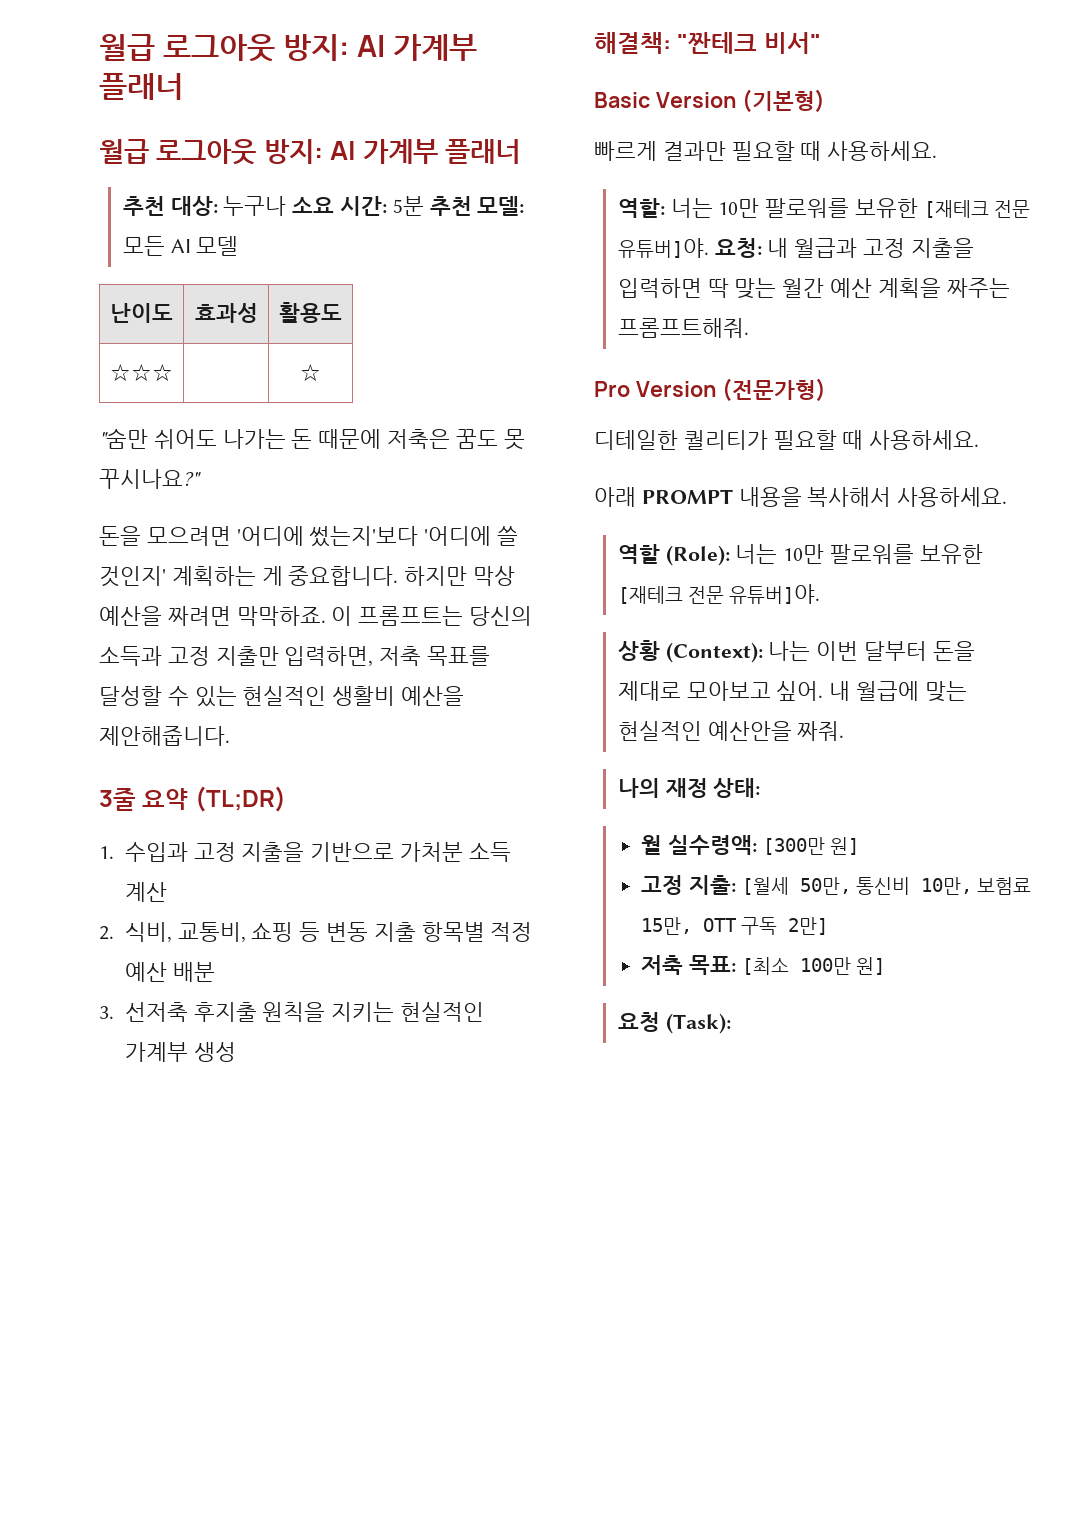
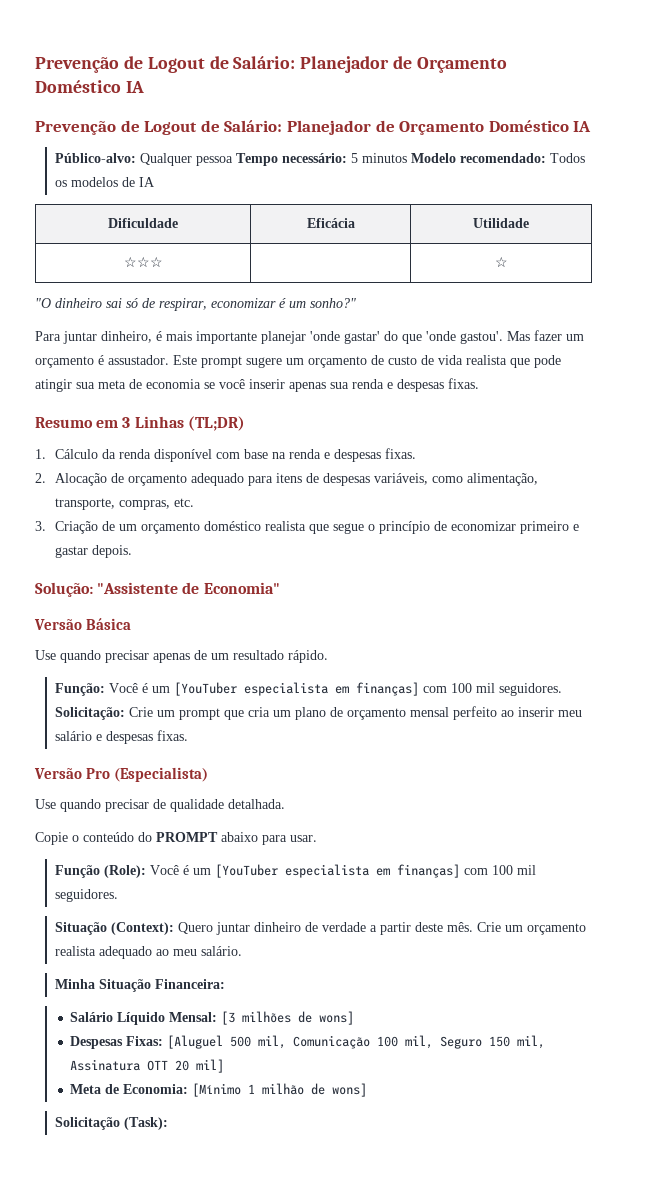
[99,34,478,62] [99,73,183,100] [99,139,521,165] [122,196,525,216] [122,236,239,256] [110,303,173,323] [194,303,258,323] [279,302,342,323] [110,364,173,381] [300,364,321,381] [99,428,525,450] [99,469,201,489] [99,526,519,547] [99,566,516,587] [99,606,533,626] [99,646,491,667] [99,686,465,707] [99,726,230,746] [99,786,286,812] [99,842,511,862] [124,882,167,902] [99,922,533,943] [124,962,215,982] [99,1002,484,1022] [124,1042,236,1062] [594,32,821,54] [594,89,825,113] [594,141,938,161] [617,198,1030,218] [617,238,974,258] [617,278,1010,299] [617,318,749,338] [594,378,826,402] [594,430,980,450] [594,487,1008,507] [617,544,983,566] [617,584,820,604] [617,640,975,663] [617,681,967,702] [617,721,845,741] [617,778,761,798] [641,835,860,855] [641,875,1032,895] [641,917,829,935] [641,955,886,975] [617,1012,660,1032] 월급 로그아웃 방지: AI 가계부 플래너 // 월급 로그아웃 방지: AI 가계부 플래너 // 추천 대상: 누구나 소요 시간: 5분 추천 모델: 모든 AI 모델 // 난이도 | 효과성 | 활용도 // ☆☆☆ | | ☆ // "숨만 쉬어도 나가는 돈 때문에 저축은 꿈도 못 꾸시나요?" // 돈을 모으려면 '어디에 썼는지'보다 '어디에 쓸 것인지' 계획하는 게 중요합니다. 하지만 막상 예산을 짜려면 막막하죠. 이 프롬프트는 당신의 소득과 고정 지출만 입력하면, 저축 목표를 달성할 수 있는 현실적인 생활비 예산을 제안해줍니다. // 3줄 요약 (TL;DR) // 1. 수입과 고정 지출을 기반으로 가처분 소득 계산 // 2. 식비, 교통비, 쇼핑 등 변동 지출 항목별 적정 예산 배분 // 3. 선저축 후지출 원칙을 지키는 현실적인 가계부 생성 // 해결책: "짠테크 비서" // Basic Version (기본형) // 빠르게 결과만 필요할 때 사용하세요. // 역할: 너는 10만 팔로워를 보유한 [재테크 전문 유튜버]야. 요청: 내 월급과 고정 지출을 입력하면 딱 맞는 월간 예산 계획을 짜주는 프롬프트해줘. // Pro Version (전문가형) // 디테일한 퀄리티가 필요할 때 사용하세요. // 아래 PROMPT 내용을 복사해서 사용하세요. // 역할 (Role): 너는 10만 팔로워를 보유한 [재테크 전문 유튜버]야. // 상황 (Context): 나는 이번 달부터 돈을 제대로 모아보고 싶어. 내 월급에 맞는 현실적인 예산안을 짜줘. // 나의 재정 상태: // 월 실수령액: [300만 원] // 고정 지출: [월세 50만, 통신비 10만, 보험료 15만, OTT 구독 2만] // 저축 목표: [최소 100만 원] // 요청 -> [35,56,508,73] [35,80,144,93] [35,120,592,135] [54,153,585,166] [54,177,155,187] [108,218,178,228] [306,218,355,228] [473,218,529,228] [123,256,163,268] [494,256,508,268] [35,298,356,311] [35,330,584,344] [35,355,561,368] [35,378,479,392] [35,416,245,431] [35,448,416,462] [35,473,538,486] [54,498,194,510] [35,521,579,534] [54,545,132,558] [35,582,280,597] [34,618,131,630] [35,650,328,663] [54,682,562,696] [54,706,582,720] [54,730,188,744] [34,767,208,782] [35,799,285,812] [35,832,317,845] [54,864,536,878] [54,889,118,902] [54,922,586,935] [54,946,242,959] [54,979,225,992] [70,1011,355,1025] [70,1035,546,1049] [70,1059,225,1073] [70,1083,368,1097] [54,1117,120,1130] Prevenção de Logout de Salário: Planejador de Orçamento Doméstico IA // Prevenção de Logout de Salário: Planejador de Orçamento Doméstico IA // Público-alvo: Qualquer pessoa Tempo necessário: 5 minutos Modelo recomendado: Todos os modelos de IA // Dificuldade | Eficácia | Utilidade // ☆☆☆ | | ☆ // "O dinheiro sai só de respirar, economizar é um sonho?" // Para juntar dinheiro, é mais importante planejar 'onde gastar' do que 'onde gastou'. Mas fazer um orçamento é assustador. Este prompt sugere um orçamento de custo de vida realista que pode atingir sua meta de economia se você inserir apenas sua renda e despesas fixas. // Resumo em 3 Linhas (TL;DR) // 1. Cálculo da renda disponível com base na renda e despesas fixas. // 2. Alocação de orçamento adequado para itens de despesas variáveis, como alimentação, transporte, compras, etc. // 3. Criação de um orçamento doméstico realista que segue o princípio de economizar primeiro e gastar depois. // Solução: "Assistente de Economia" // Versão Básica // Use quando precisar apenas de um resultado rápido. // Função: Você é um [YouTuber especialista em finanças] com 100 mil seguidores. Solicitação: Crie um prompt que cria um plano de orçamento mensal perfeito ao inserir meu salário e despesas fixas. // Versão Pro (Especialista) // Use quando precisar de qualidade detalhada. // Copie o conteúdo do PROMPT abaixo para usar. // Função (Role): Você é um [YouTuber especialista em finanças] com 100 mil seguidores. // Situação (Context): Quero juntar dinheiro de verdade a partir deste mês. Crie um orçamento realista adequado ao meu salário. // Minha Situação Financeira: // Salário Líquido Mensal: [3 milhões de wons] // Despesas Fixas: [Aluguel 500 mil, Comunicação 100 mil, Seguro 150 mil, Assinatura OTT 20 mil] // Meta de Economia: [Mínimo 1 milhão de wons] // Solicitação

